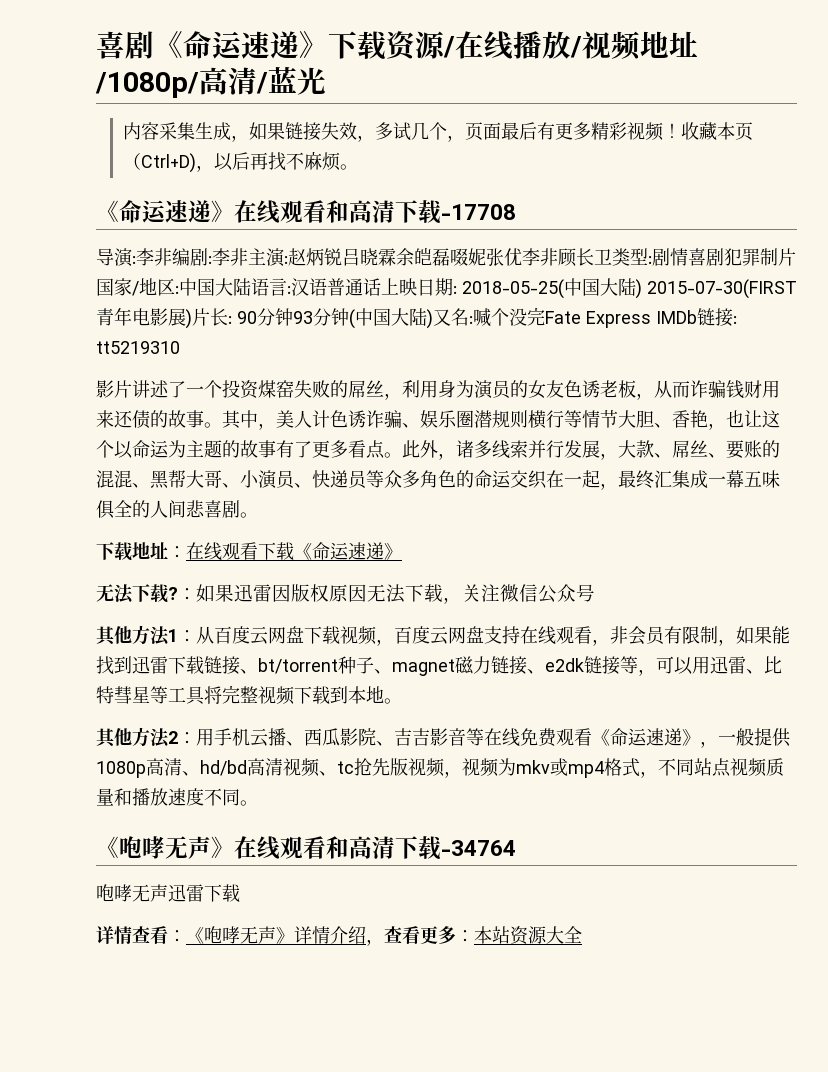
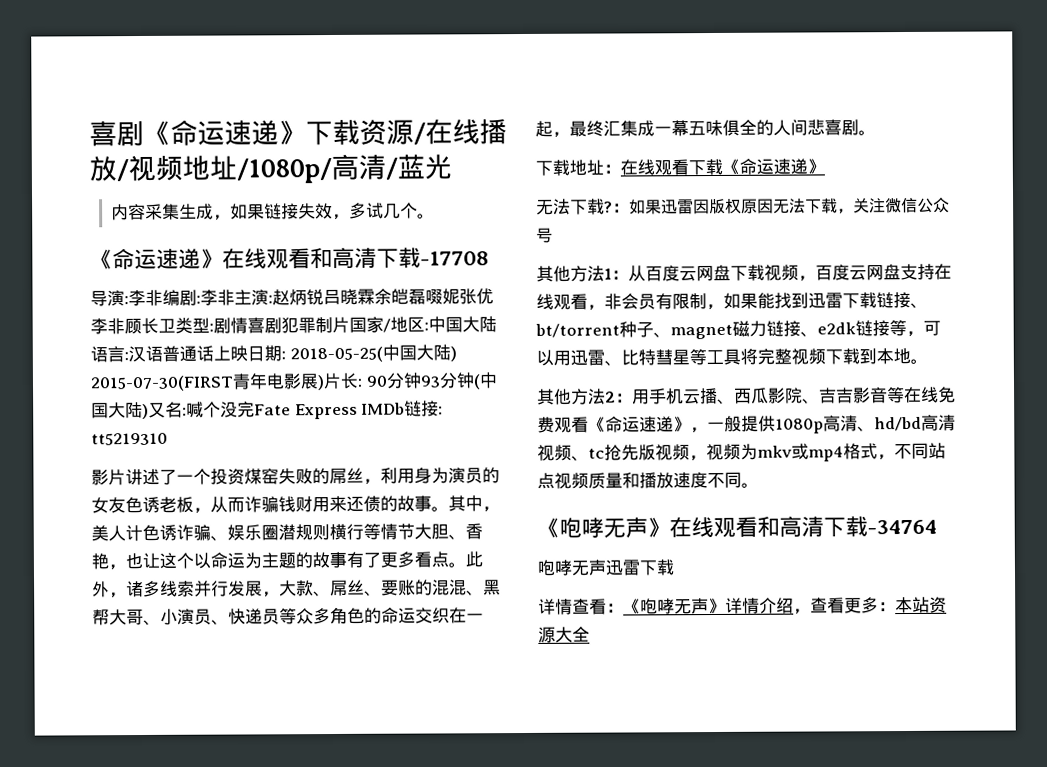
[446,122,753,142] [122,151,340,173] ，页面最后有更多精彩视频！收藏本页（Ctrl+D)，以后再找不麻烦 -> (419, 210) none

